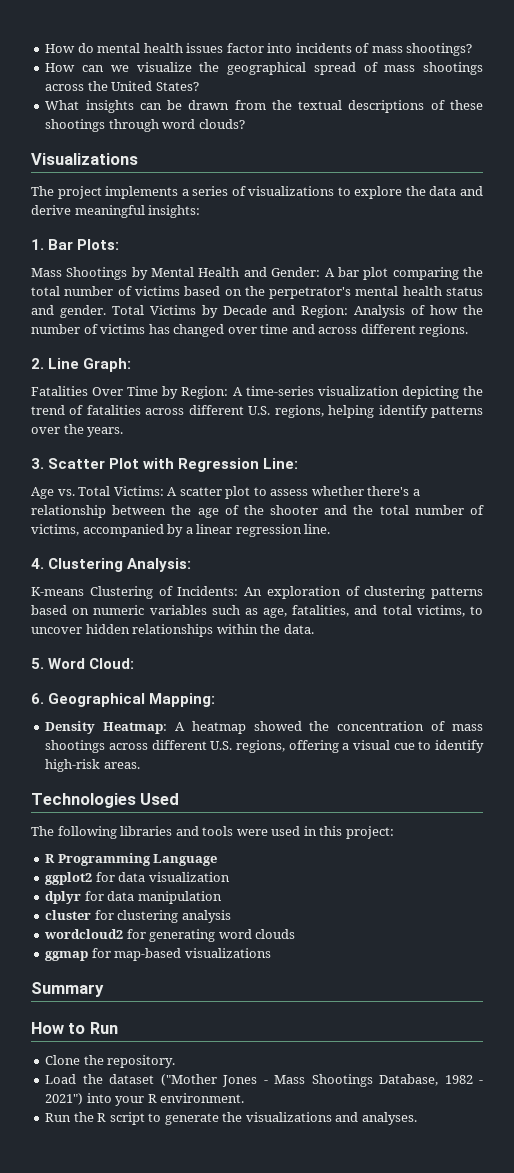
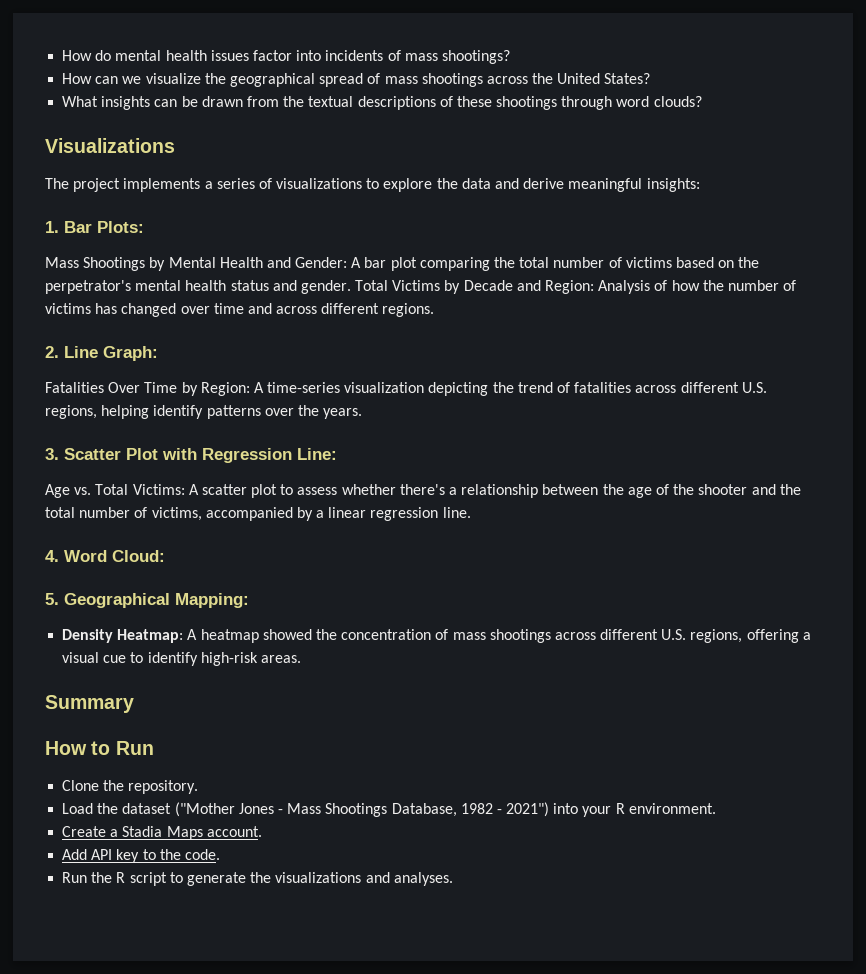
[48,558,192,572] [31,586,483,599] [31,605,484,618] [31,624,314,637] [31,658,44,669] Clustering Analysis: // K-means Clustering of Incidents: An exploration of clustering patterns based on numeric variables such as age, fatalities, and total victims, to uncover hidden relationships within the data. // 5. -> (59, 556) none
[31,693,44,704] 6. -> [45,593,59,605] 5.
[31,793,180,808] [31,826,394,839] [45,853,218,866] [45,872,230,885] [45,891,222,904] [45,910,231,923] [44,929,296,942] [45,948,271,961] // Technologies Used // The following libraries and tools were used in this project: // R Programming Language // ggplot2 for data visualization // dplyr for data manipulation // cluster for clustering analysis // wordcloud2 for generating word clouds // ggmap for map-based visualizations -> (301, 659) none
(245, 1098) none -> [62,826,262,840] [62,849,220,863] // Create a Stadia Maps account. // Add API key to the code.

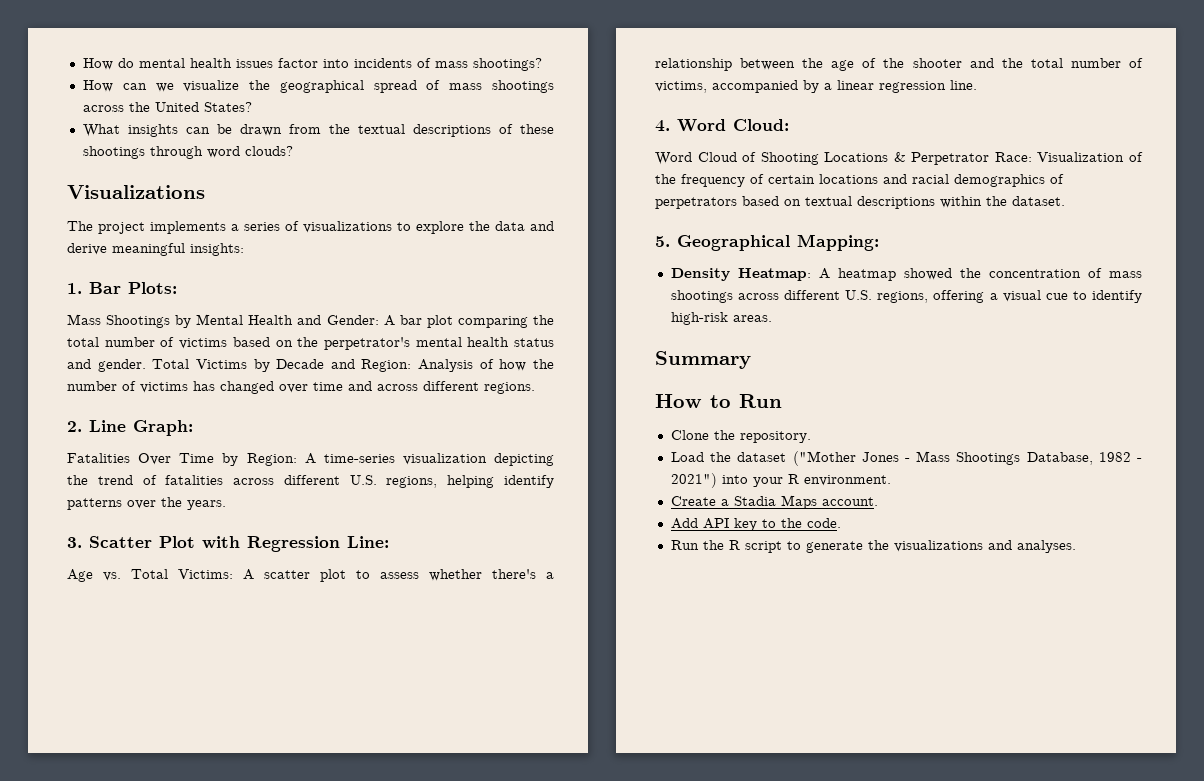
(165, 556) none -> [655,152,1143,165] [655,174,1064,187] [655,196,1065,209] // Word Cloud of Shooting Locations & Perpetrator Race: Visualization of the frequency of certain locations and racial demographics of perpetrators based on textual descriptions within the dataset.

